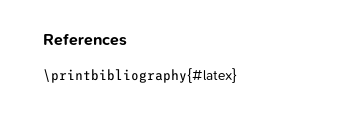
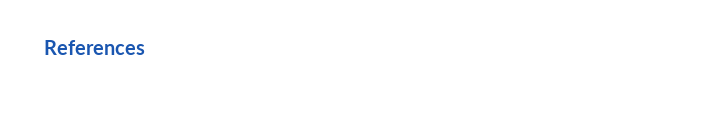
[43,68,237,83] // \printbibliography{#latex} -> (145, 47) none

